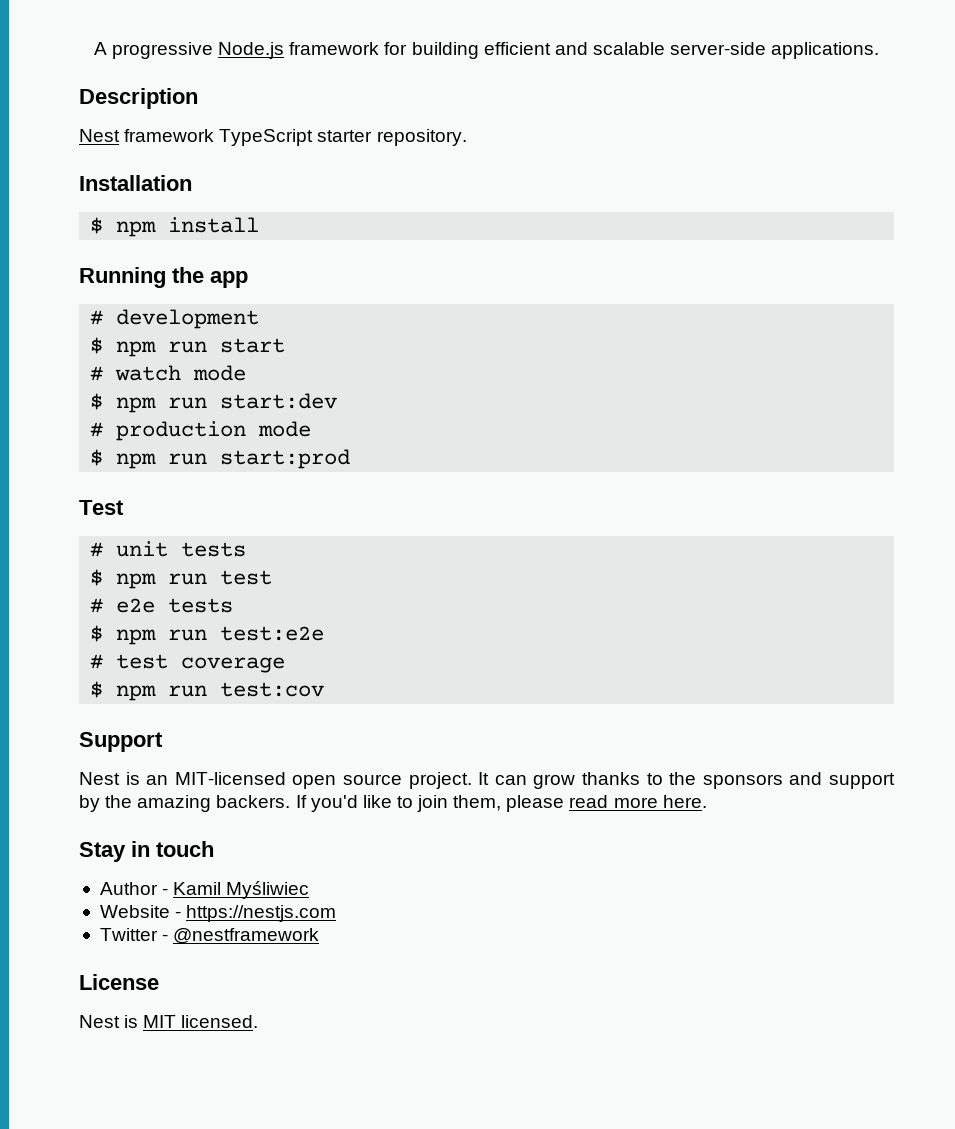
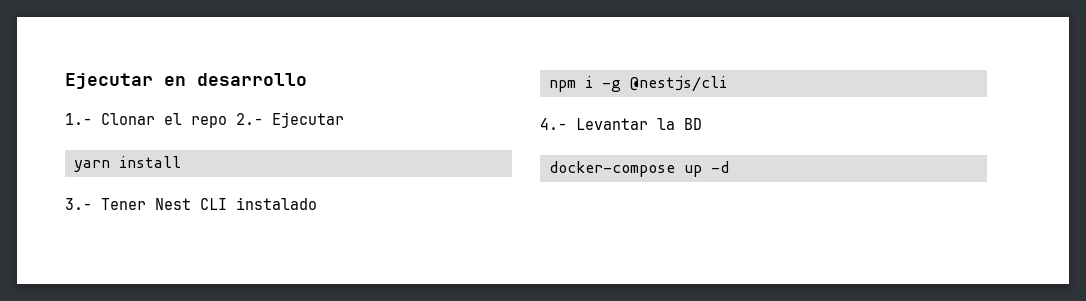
[93,42,880,59] [79,88,198,109] [79,129,467,146] [79,175,192,191] [90,217,260,237] [79,267,248,288] [90,309,260,329] [90,337,286,357] [90,365,247,381] [90,393,338,413] [90,421,312,441] [90,449,351,469] [79,500,124,515] [90,541,247,557] [90,569,273,589] [90,598,234,613] [90,625,325,645] [90,654,286,673] [90,681,325,701] [79,732,163,752] [79,772,896,789] [79,795,707,812] [79,841,214,862] [99,881,310,899] [99,905,337,922] [99,928,320,944] [79,974,159,990] [79,1015,259,1028] A progressive Node.js framework for building efficient and scalable server-side applications. // Description // Nest framework TypeScript starter repository. // Installation // $ npm install // Running the app // # development // $ npm run start // # watch mode // $ npm run start:dev // # production mode // $ npm run start:prod // Test // # unit tests // $ npm run test // # e2e tests // $ npm run test:e2e // # test coverage // $ npm run test:cov // Support // Nest is an MIT-licensed open source project. It can grow thanks to the sponsors and support by the amazing backers. If you'd like to join them, please read more here. // Stay in touch // Author - Kamil Myśliwiec // Website - https://nestjs.com // Twitter - @nestframework // License // Nest is MIT licensed. -> [65,73,307,89] [65,112,344,128] [74,156,181,172] [65,197,317,210] [549,76,727,92] [540,118,702,130] [549,161,729,177] Ejecutar en desarrollo // 1.- Clonar el repo 2.- Ejecutar // yarn install // 3.- Tener Nest CLI instalado // npm i -g @nestjs/cli // 4.- Levantar la BD // docker-compose up -d

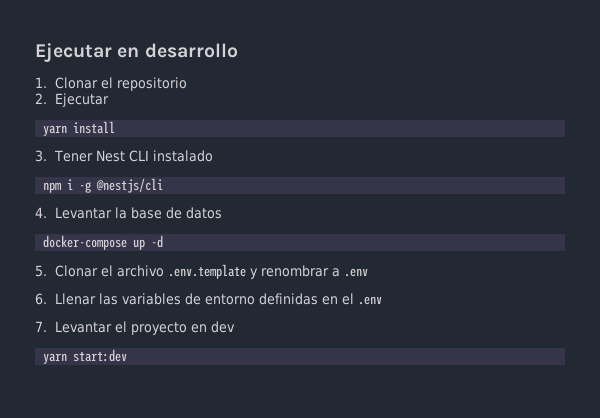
[65,113,263,128] 1.- Clonar el repo 2.- -> [35,77,187,91] [35,93,47,104] 1. Clonar el repositorio // 2.
[65,198,92,210] 3.- -> [35,150,47,162] 3.
[540,118,567,130] 4.- -> [35,207,47,218] 4.
[684,118,702,130] BD -> [130,207,222,219] base de datos
(729, 167) none -> [35,264,368,279] [35,293,382,305] [35,321,235,335] [43,349,128,364] // 5. Clonar el archivo .env.template y renombrar a .env // 6. Llenar las variables de entorno definidas en el .env // 7. Levantar el proyecto en dev // yarn start:dev

